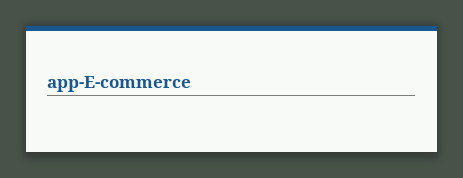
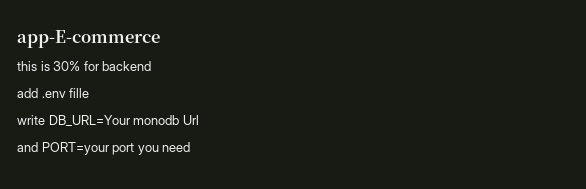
(191, 84) none -> [17,61,152,71] [17,88,90,98] [17,115,199,127] [17,142,191,155] // this is 30% for backend // add .env fille // write DB_URL=Your monodb Url // and PORT=your port you need

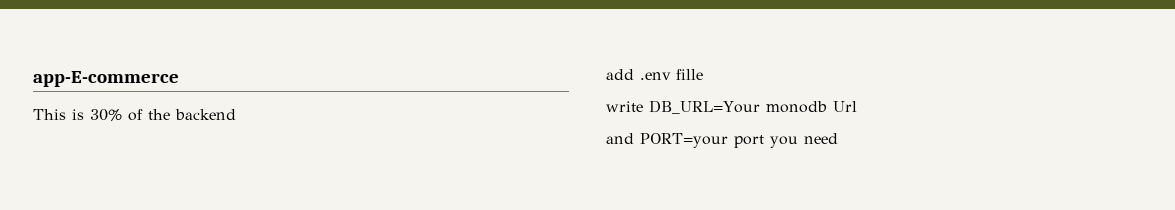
[17,61,37,71] this -> [33,109,66,120] This
[83,61,99,71] for -> [128,109,170,121] of the

